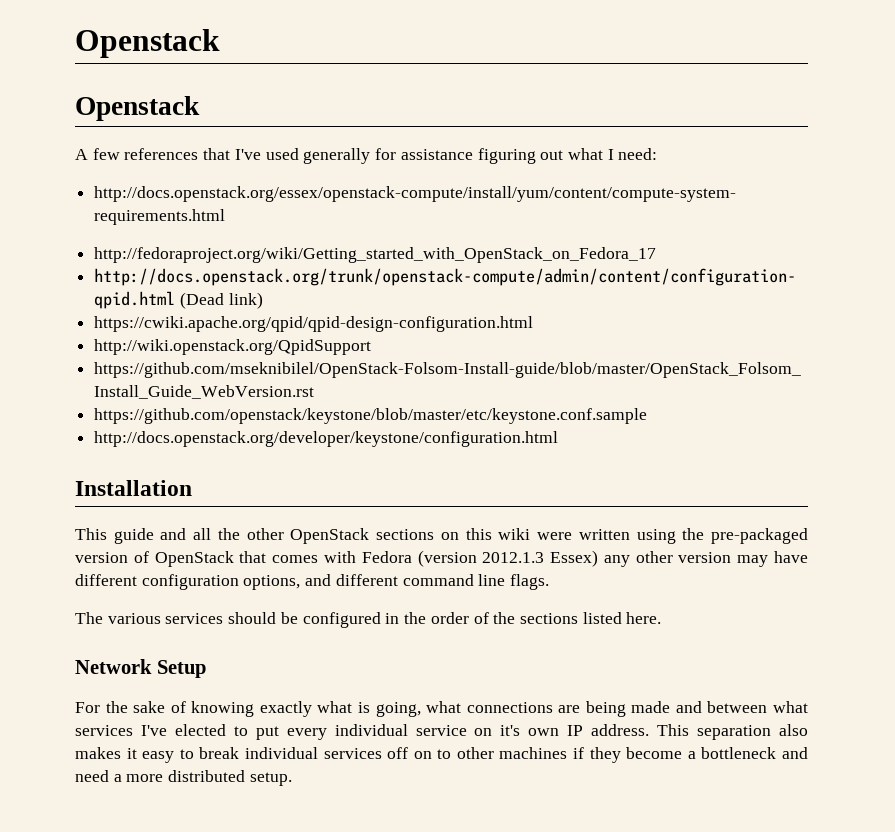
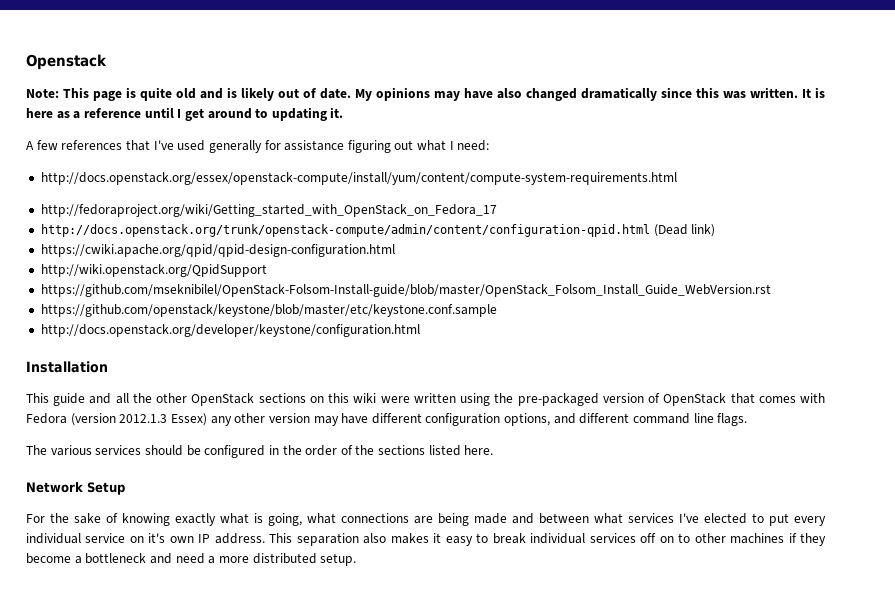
[75,29,220,58] [75,96,200,121] Openstack // Openstack -> [26,54,107,70] [26,87,825,101] [26,107,344,121] Openstack // Note: This page is quite old and is likely out of date. My opinions may have also changed dramatically since this was written. It is here as a reference until I get around to updating it.

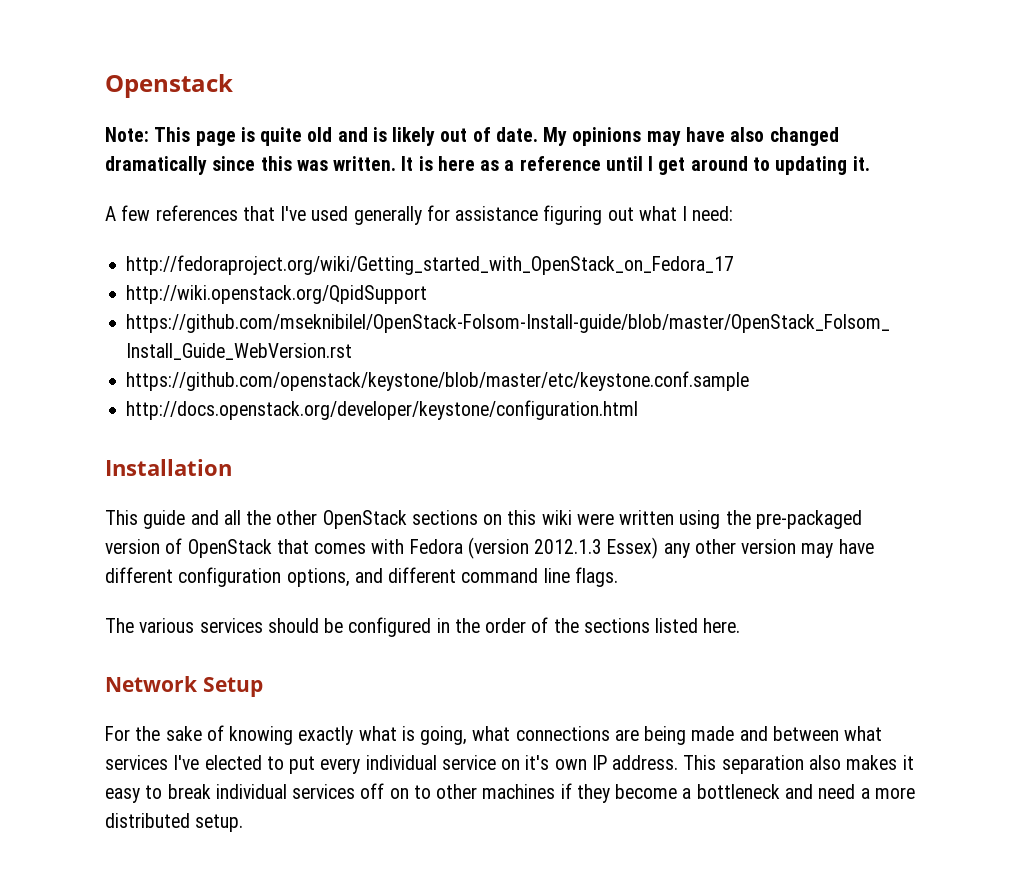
[40,172,677,185] // http://docs.openstack.org/essex/openstack-compute/install/yum/content/compute-system-requirements.html -> (734, 213) none
[40,224,716,237] [40,244,395,257] // http://docs.openstack.org/trunk/openstack-compute/admin/content/configuration-qpid.html (Dead link) // https://cwiki.apache.org/qpid/qpid-design-configuration.html -> (735, 265) none

